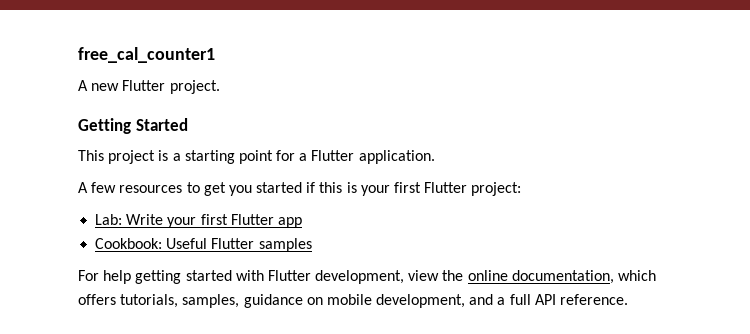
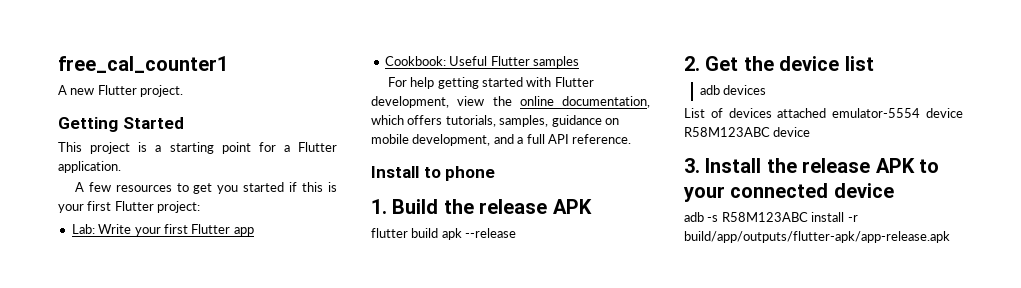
(629, 299) none -> [371,166,496,181] [371,199,592,214] [371,228,517,240] [684,56,874,71] [699,85,767,95] [684,108,963,118] [684,127,811,137] [684,158,939,173] [683,183,894,202] [684,212,858,222] [684,231,950,243] // Install to phone // 1. Build the release APK // flutter build apk --release // 2. Get the device list // adb devices // List of devices attached emulator-5554 device R58M123ABC device // 3. Install the release APK to your connected device // adb -s R58M123ABC install -r build/app/outputs/flutter-apk/app-release.apk

